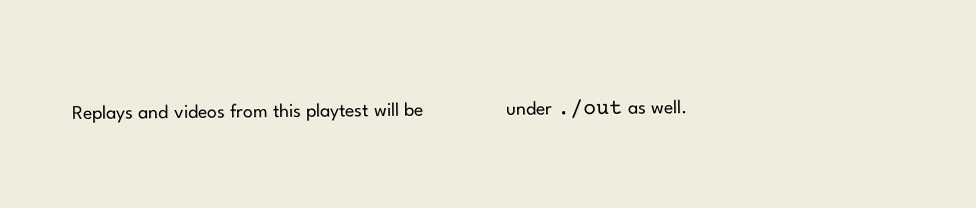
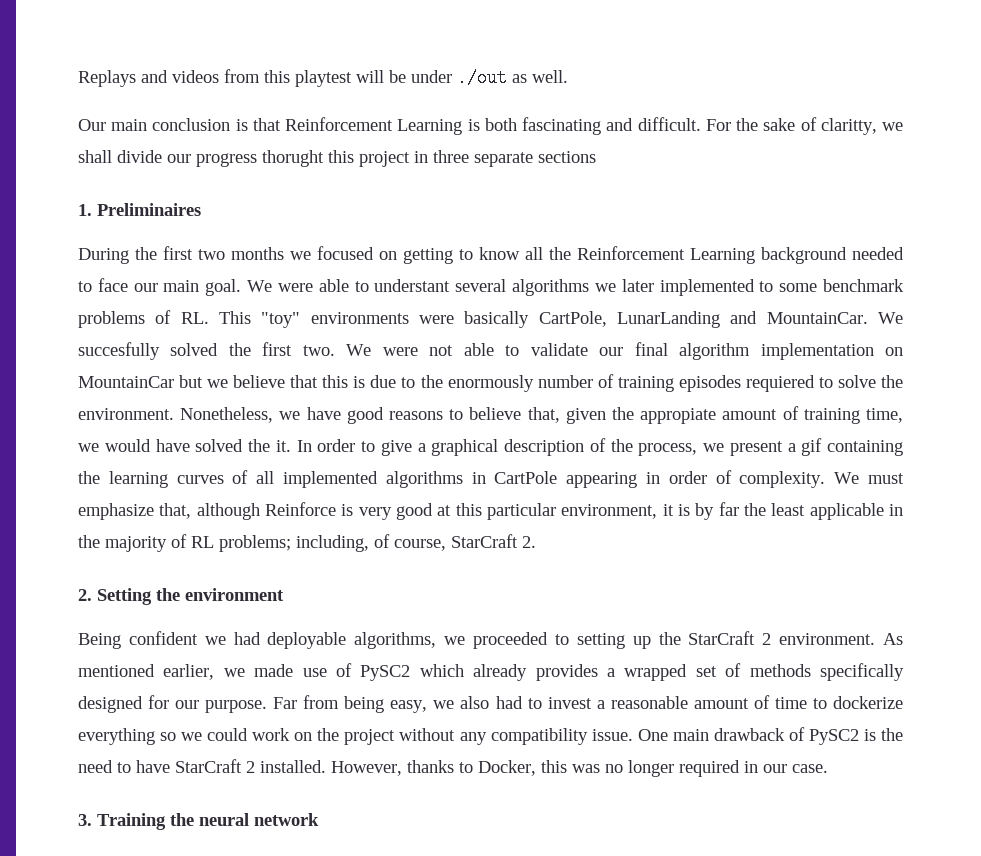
(688, 107) none -> [78,117,904,135] [78,150,596,167] [78,203,201,216] [78,246,904,264] [78,278,905,296] [78,310,904,328] [78,342,903,360] [78,374,903,392] [78,406,904,424] [78,438,903,456] [78,470,904,488] [78,502,904,520] [78,534,536,552] [78,588,284,605] [78,631,904,649] [78,663,904,681] [78,695,904,713] [78,727,903,745] [78,759,828,777] [78,813,319,830] // Our main conclusion is that Reinforcement Learning is both fascinating and difficult. For the sake of claritty, we shall divide our progress thorught this project in three separate sections // 1. Preliminaires // During the first two months we focused on getting to know all the Reinforcement Learning background needed to face our main goal. We were able to understant several algorithms we later implemented to some benchmark problems of RL. This "toy" environments were basically CartPole, LunarLanding and MountainCar. We succesfully solved the first two. We were not able to validate our final algorithm implementation on MountainCar but we believe that this is due to the enormously number of training episodes requiered to solve the environment. Nonetheless, we have good reasons to believe that, given the appropiate amount of training time, we would have solved the it. In order to give a graphical description of the process, we present a gif containing the learning curves of all implemented algorithms in CartPole appearing in order of complexity. We must emphasize that, although Reinforce is very good at this particular environment, it is by far the least applicable in the majority of RL problems; including, of course, StarCraft 2. // 2. Setting the environment // Being confident we had deployable algorithms, we proceeded to setting up the StarCraft 2 environment. As mentioned earlier, we made use of PySC2 which already provides a wrapped set of methods specifically designed for our purpose. Far from being easy, we also had to invest a reasonable amount of time to dockerize everything so we could work on the project without any compatibility issue. One main drawback of PySC2 is the need to have StarCraft 2 installed. However, thanks to Docker, this was no longer required in our case. // 3. Training the neural network

